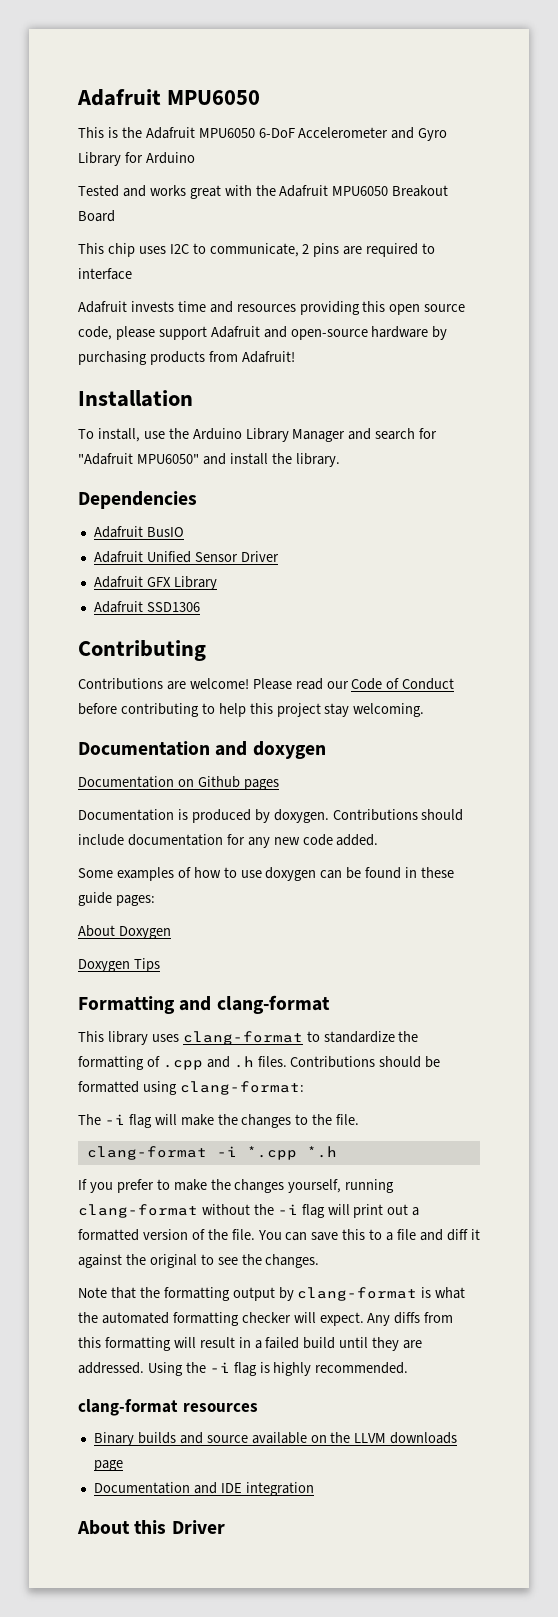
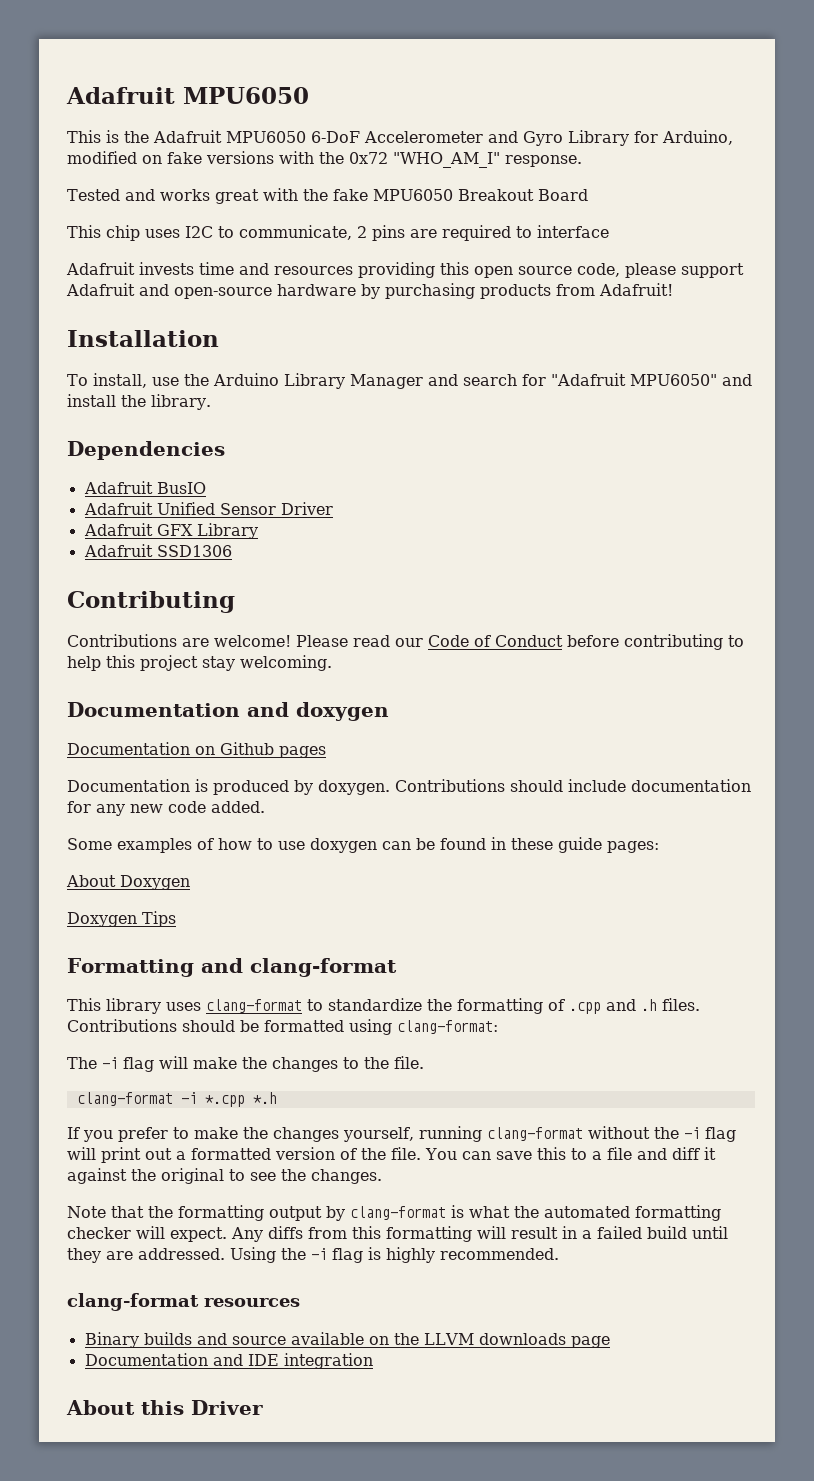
[145,152,195,164] Arduino -> [662,130,733,145] [67,151,582,168] Arduino, modified on fake versions with the 0x72 "WHO_AM_I" response.
[279,185,329,197] Adafruit -> [332,189,368,201] fake

